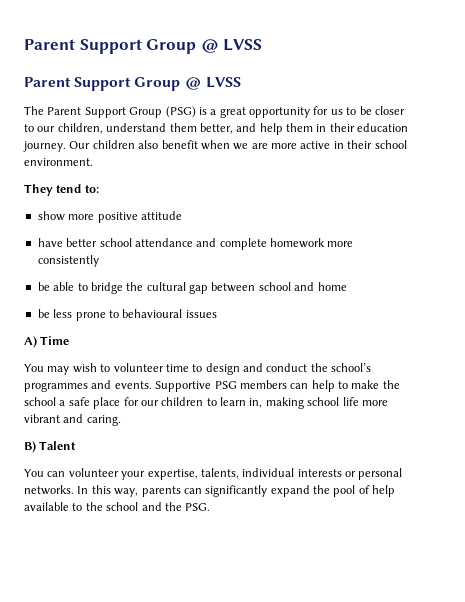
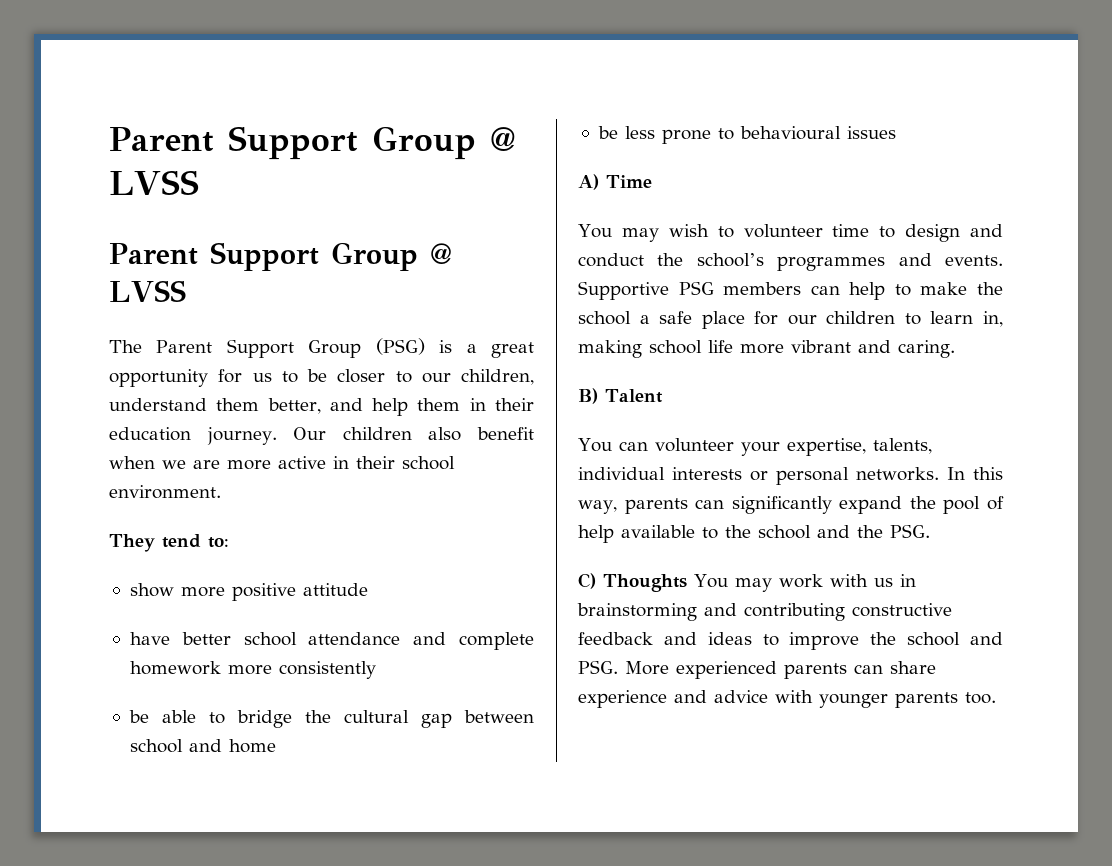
(211, 507) none -> [578,573,916,592] [577,603,952,621] [578,632,1003,650] [578,660,936,679] [578,690,996,708] // C) Thoughts You may work with us in brainstorming and contributing constructive feedback and ideas to improve the school and PSG. More experienced parents can share experience and advice with younger parents too.

